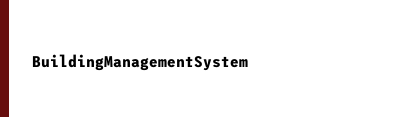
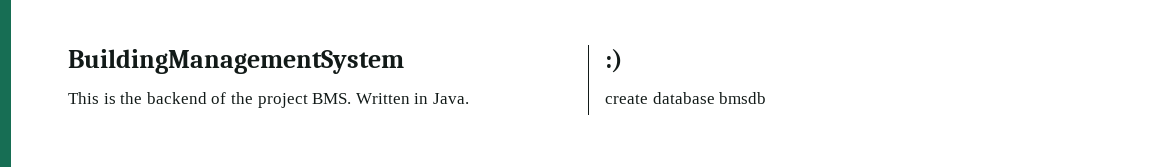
(248, 62) none -> [68,92,469,108] [605,49,623,73] [605,92,767,104] // This is the backend of the project BMS. Written in Java. // :) // create database bmsdb

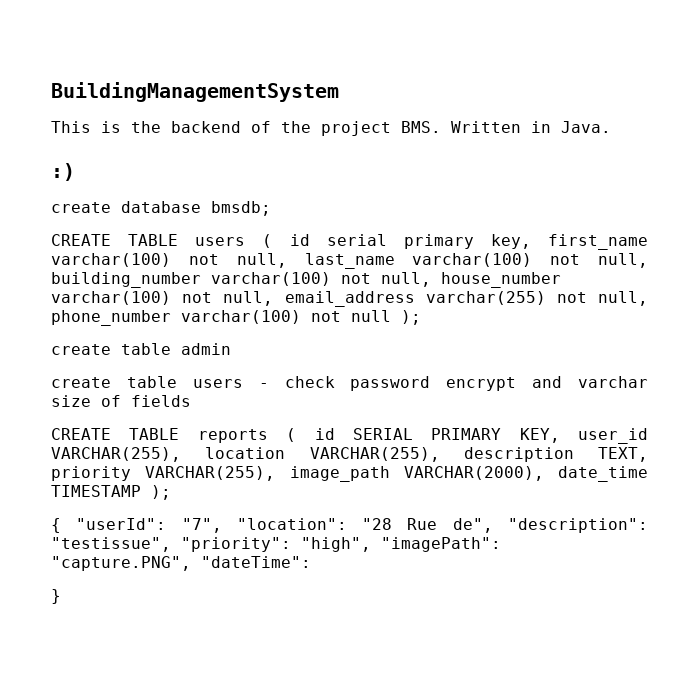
[719,92,767,104] bmsdb -> [211,201,271,216] [51,234,648,250] [51,253,648,269] [51,272,561,288] [51,291,648,307] [51,310,421,326] [51,343,231,355] [51,376,648,391] [51,395,191,407] [51,428,648,444] [51,447,648,462] [51,466,648,482] [51,485,171,500] [51,518,648,533] [51,537,501,552] [51,556,311,571] [51,589,61,604] bmsdb; // CREATE TABLE users ( id serial primary key, first_name varchar(100) not null, last_name varchar(100) not null, building_number varchar(100) not null, house_number varchar(100) not null, email_address varchar(255) not null, phone_number varchar(100) not null ); // create table admin // create table users - check password encrypt and varchar size of fields // CREATE TABLE reports ( id SERIAL PRIMARY KEY, user_id VARCHAR(255), location VARCHAR(255), description TEXT, priority VARCHAR(255), image_path VARCHAR(2000), date_time TIMESTAMP ); // { "userId": "7", "location": "28 Rue de", "description": "testissue", "priority": "high", "imagePath": "capture.PNG", "dateTime": // }

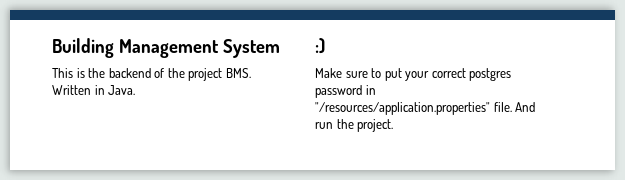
[51,82,339,102] BuildingManagementSystem -> [52,38,280,58] Building Management System
[51,201,271,216] [51,234,648,250] [51,253,648,269] [51,272,561,288] [51,291,648,307] [51,310,421,326] [51,343,231,355] [51,376,648,391] [51,395,191,407] [51,428,648,444] [51,447,648,462] [51,466,648,482] [51,485,171,500] [51,518,648,533] [51,537,501,552] [51,556,311,571] [51,589,61,604] create database bmsdb; // CREATE TABLE users ( id serial primary key, first_name varchar(100) not null, last_name varchar(100) not null, building_number varchar(100) not null, house_number varchar(100) not null, email_address varchar(255) not null, phone_number varchar(100) not null ); // create table admin // create table users - check password encrypt and varchar size of fields // CREATE TABLE reports ( id SERIAL PRIMARY KEY, user_id VARCHAR(255), location VARCHAR(255), description TEXT, priority VARCHAR(255), image_path VARCHAR(2000), date_time TIMESTAMP ); // { "userId": "7", "location": "28 Rue de", "description": "testissue", "priority": "high", "imagePath": "capture.PNG", "dateTime": // } -> [315,68,512,81] [315,85,376,98] [315,102,536,115] [315,119,394,132] Make sure to put your correct postgres password in "/resources/application.properties" file. And run the project.

